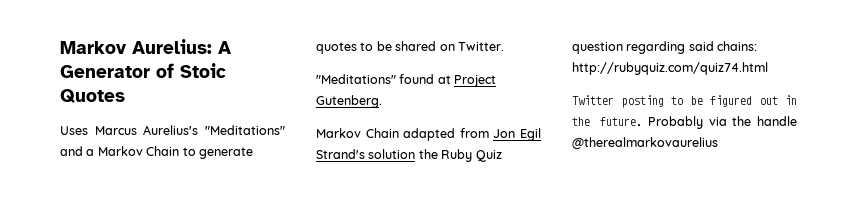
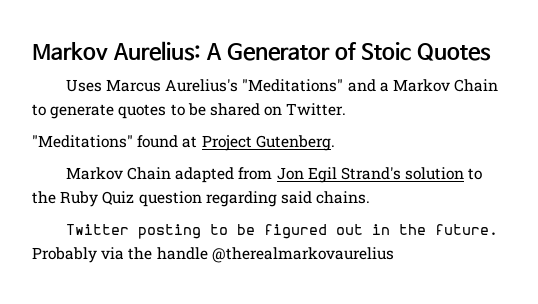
(416, 154) none -> [468,168,483,180] to
[717,41,758,51] [572,62,768,75] chains: http://rubyquiz.com/quiz74.html -> [316,191,371,204] chains.

